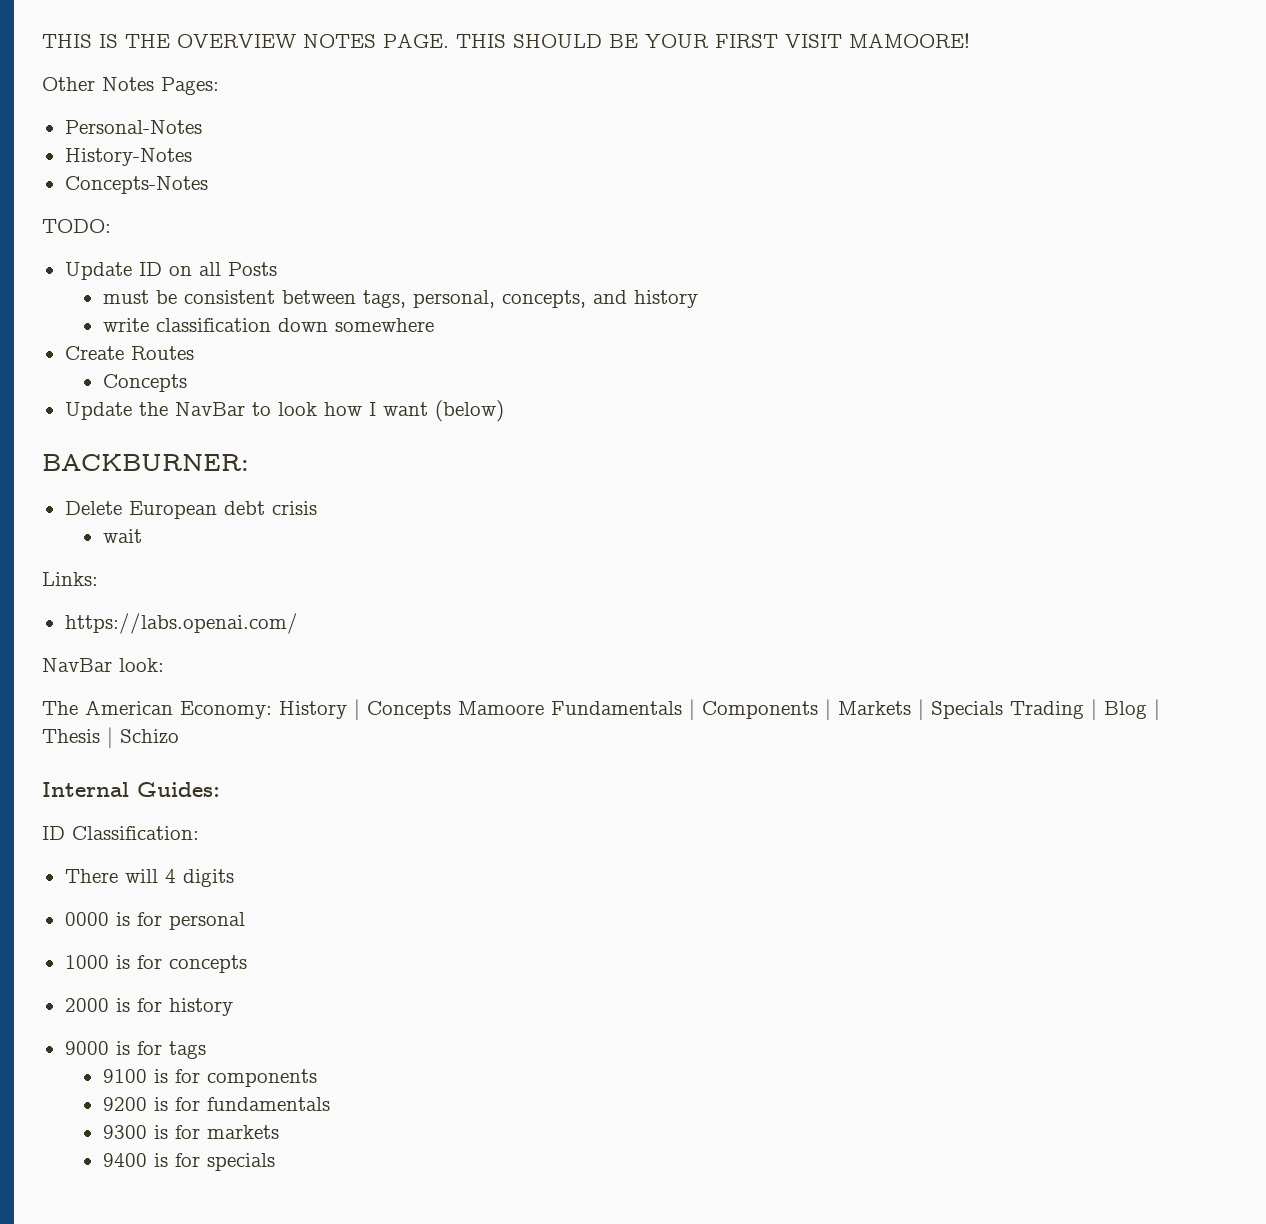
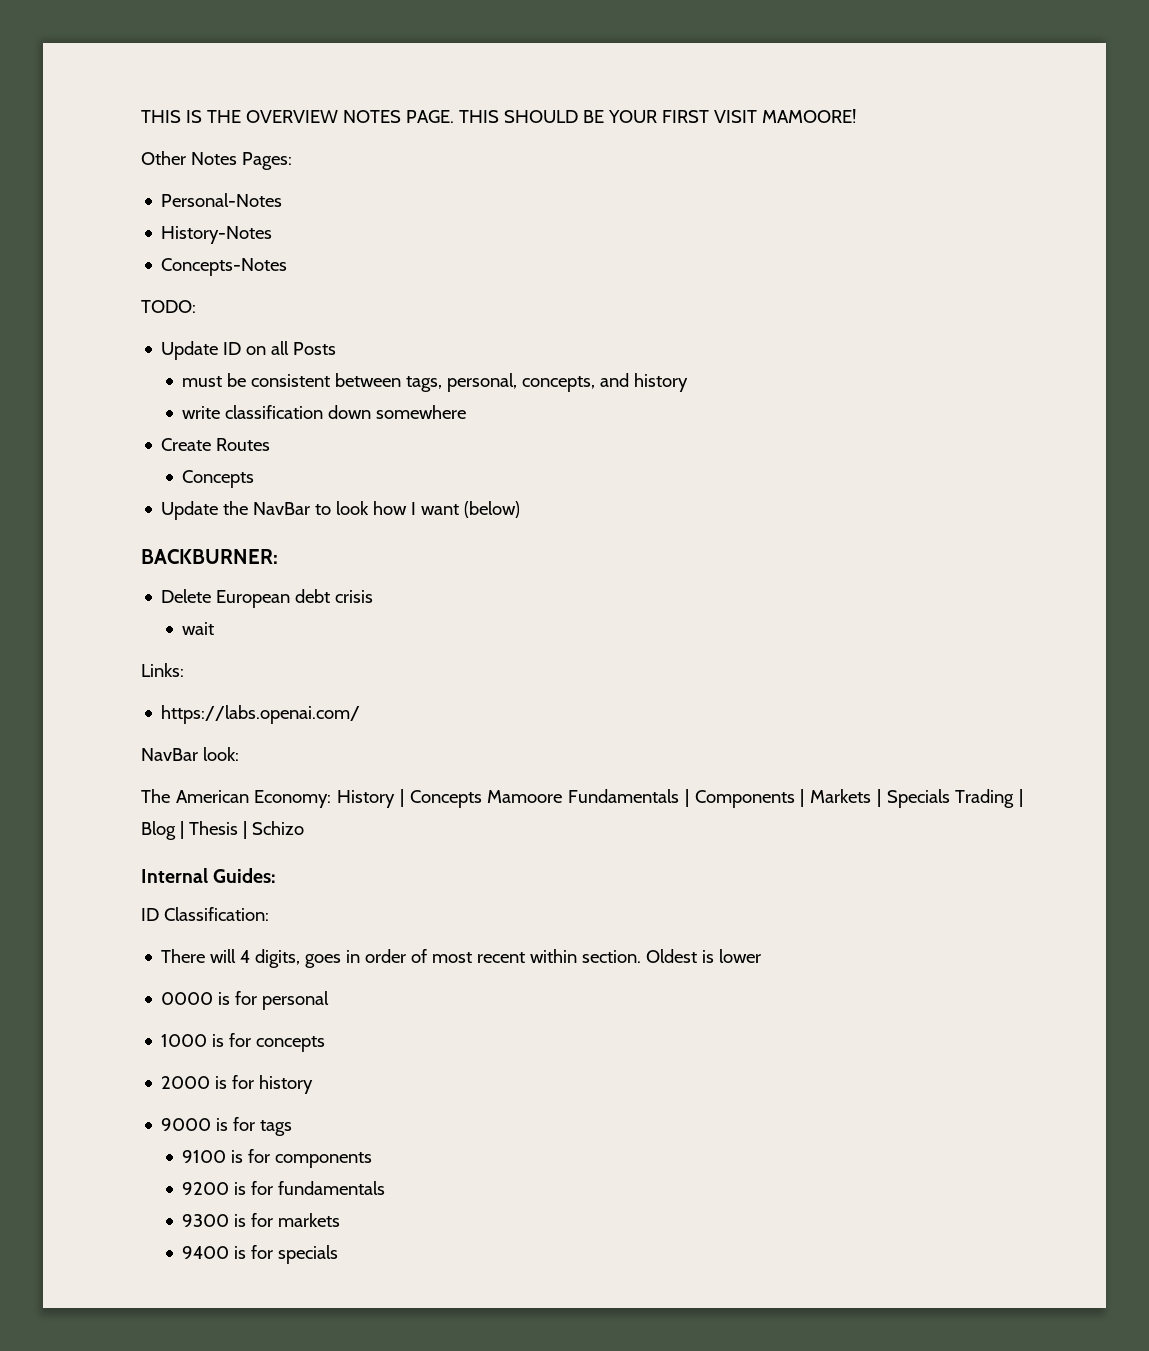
[182,869,234,887] digits -> [255,949,762,968] digits, goes in order of most recent within section. Oldest is lower

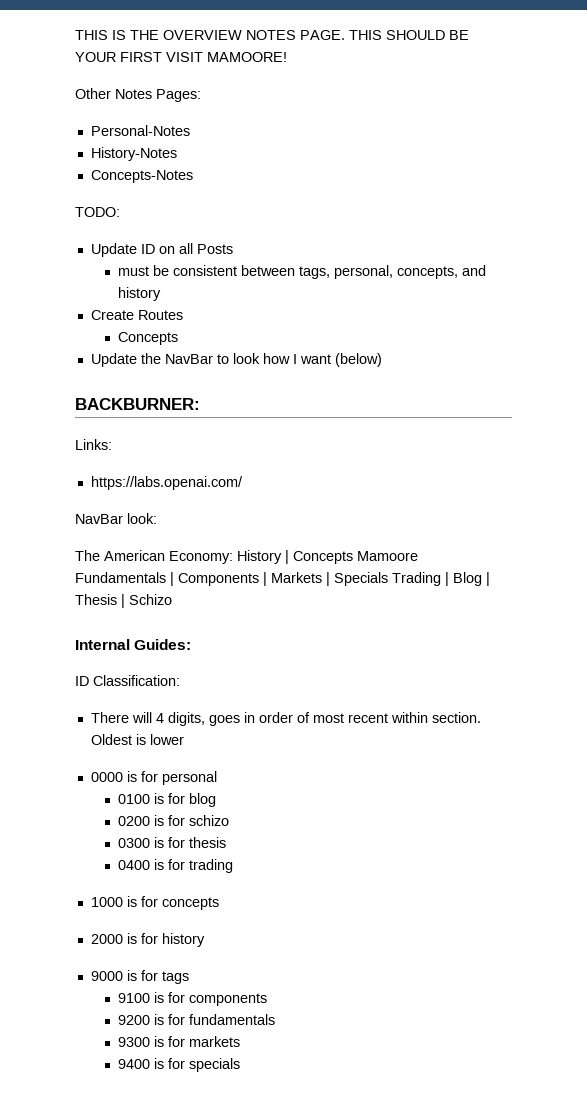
[182,405,467,419] // write classification down somewhere -> (161, 294) none
[161,589,374,608] [182,622,215,635] // Delete European debt crisis // wait -> (200, 404) none
(330, 1000) none -> [117,793,216,807] [117,815,229,826] [117,837,226,848] [117,859,233,873] // 0100 is for blog // 0200 is for schizo // 0300 is for thesis // 0400 is for trading

